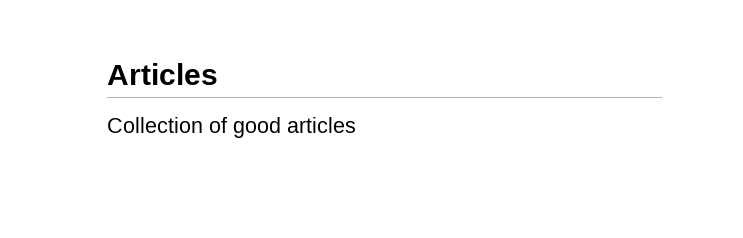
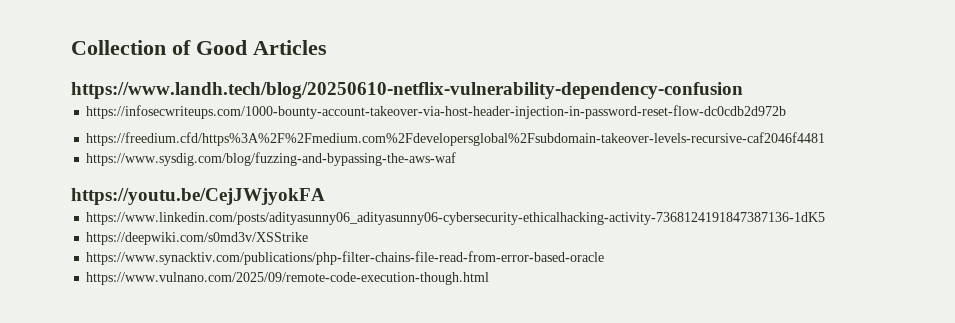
[107,63,218,85] [107,117,356,138] Articles // Collection of good articles -> [71,40,327,55] [71,82,743,99] [86,105,787,119] [86,132,826,146] [86,152,457,166] [71,188,325,205] [86,212,826,225] [86,232,309,245] [86,251,605,265] [86,272,490,285] Collection of Good Articles // https://www.landh.tech/blog/20250610-netflix-vulnerability-dependency-confusion // https://infosecwriteups.com/1000-bounty-account-takeover-via-host-header-injection-in-password-reset-flow-dc0cdb2d972b // https://freedium.cfd/https%3A%2F%2Fmedium.com%2Fdevelopersglobal%2Fsubdomain-takeover-levels-recursive-caf2046f4481 // https://www.sysdig.com/blog/fuzzing-and-bypassing-the-aws-waf // https://youtu.be/CejJWjyokFA // https://www.linkedin.com/posts/adityasunny06_adityasunny06-cybersecurity-ethicalhacking-activity-7368124191847387136-1dK5 // https://deepwiki.com/s0md3v/XSStrike // https://www.synacktiv.com/publications/php-filter-chains-file-read-from-error-based-oracle // https://www.vulnano.com/2025/09/remote-code-execution-though.html

